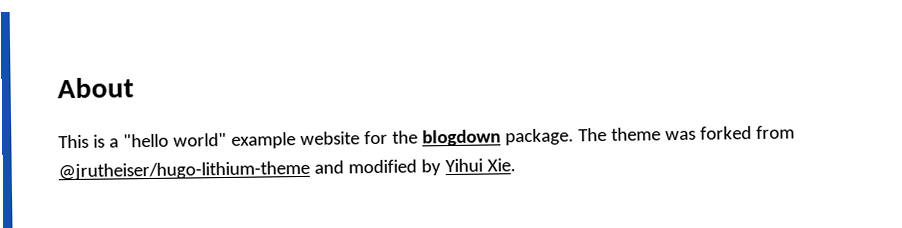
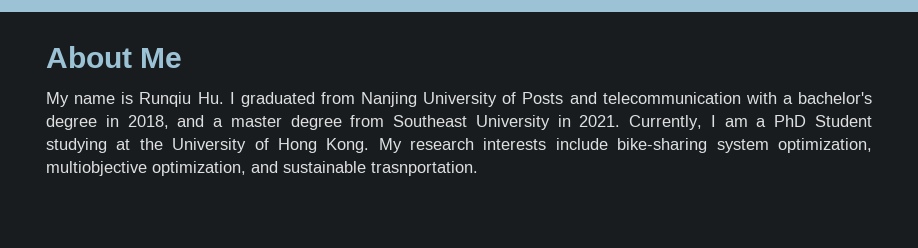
[58,125,795,149] [58,158,516,181] // This is a "hello world" example website for the blogdown package. The theme was forked from @jrutheiser/hugo-lithium-theme and modified by Yihui Xie. -> [140,48,183,68] [46,92,872,107] [46,115,872,130] [46,138,872,153] [46,161,478,176] Me // My name is Runqiu Hu. I graduated from Nanjing University of Posts and telecommunication with a bachelor's degree in 2018, and a master degree from Southeast University in 2021. Currently, I am a PhD Student studying at the University of Hong Kong. My research interests include bike-sharing system optimization, multiobjective optimization, and sustainable trasnportation.

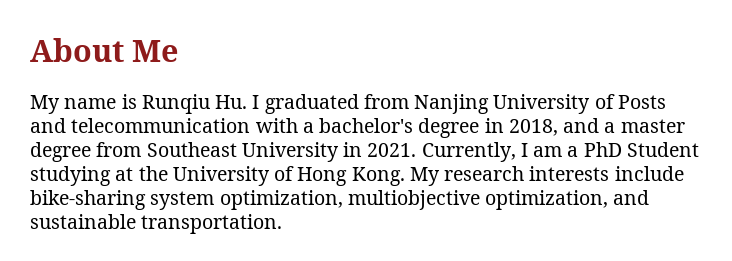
[371,161,478,176] trasnportation. -> [141,214,283,234] transportation.

